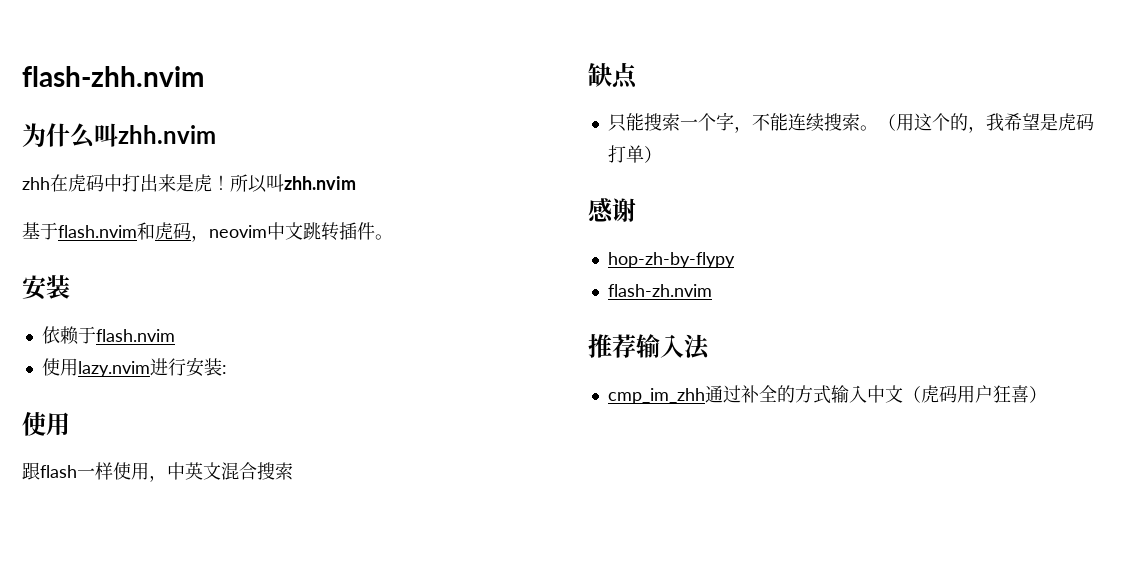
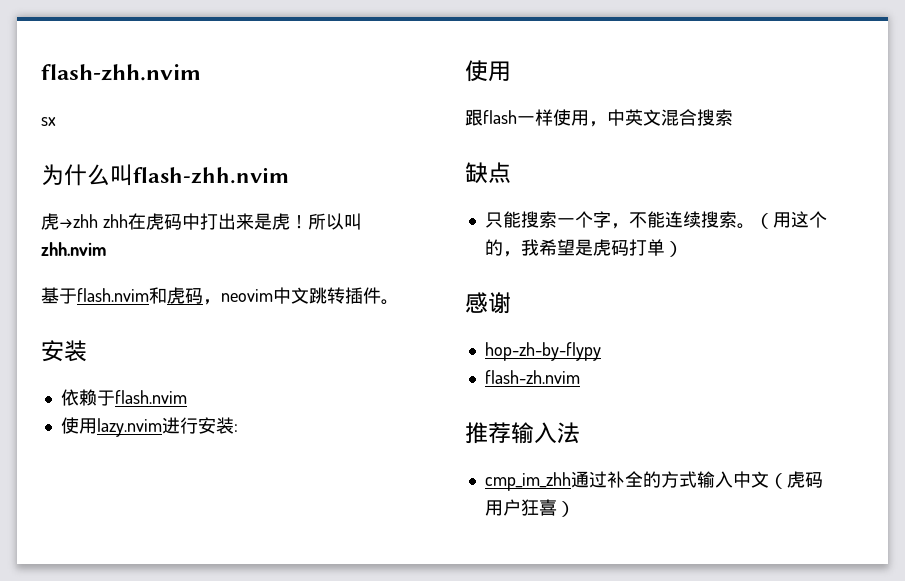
[22,66,204,87] flash-zhh.nvim -> [41,64,201,81] [41,117,56,126] flash-zhh.nvim // sx
[118,125,216,144] zhh.nvim // -> [133,167,289,184] [41,213,98,230] flash-zhh.nvim // 虎→zhh

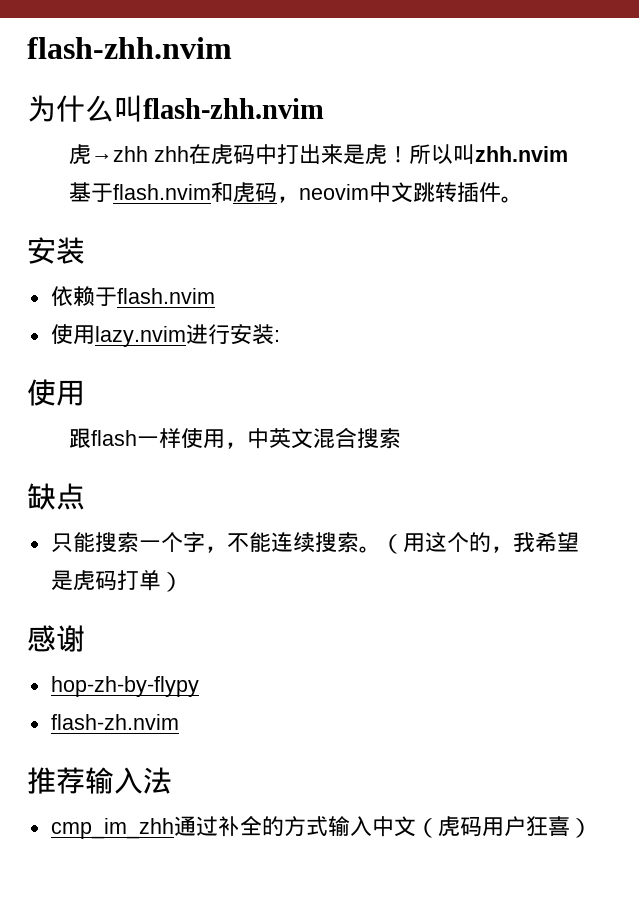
[41,64,201,81] [41,117,56,126] flash-zhh.nvim // sx -> [27,37,232,59] flash-zhh.nvim

